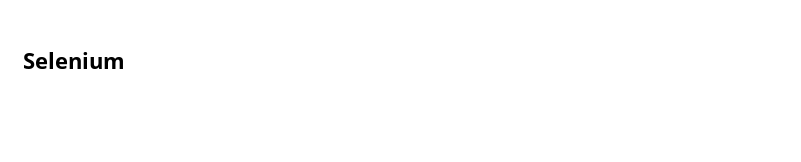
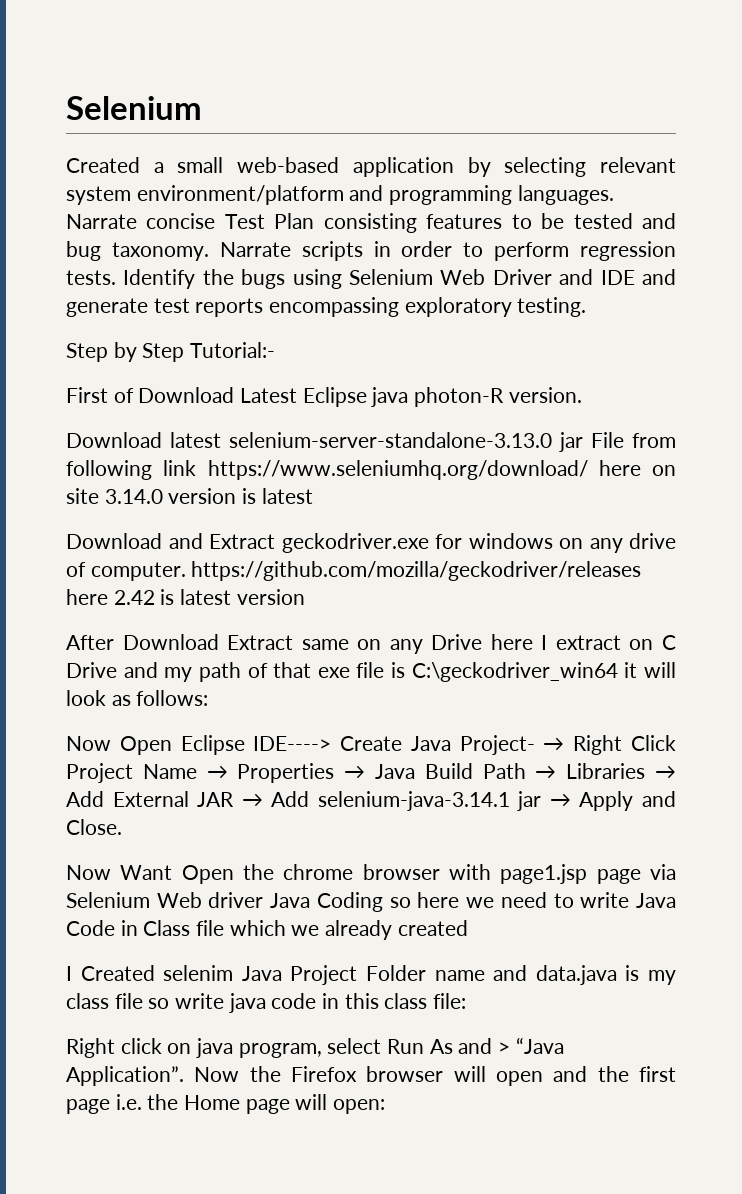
[23,52,125,69] Selenium -> [66,96,202,120] [66,157,676,177] [66,185,614,205] [66,213,677,233] [66,241,676,261] [66,269,676,289] [66,297,587,317] [66,342,276,362] [66,387,582,407] [66,432,676,452] [66,460,676,480] [66,488,313,504] [66,533,676,553] [66,561,642,581] [66,589,305,605] [66,634,676,654] [66,662,676,682] [66,690,209,706] [66,735,676,755] [66,763,676,783] [66,791,676,811] [66,819,122,835] [66,864,676,884] [66,892,677,912] [66,920,468,940] [66,965,677,985] [66,993,467,1013] [66,1037,564,1058] [66,1066,676,1086] [66,1094,386,1114] Selenium // Created a small web-based application by selecting relevant system environment/platform and programming languages. Narrate concise Test Plan consisting features to be tested and bug taxonomy. Narrate scripts in order to perform regression tests. Identify the bugs using Selenium Web Driver and IDE and generate test reports encompassing exploratory testing. // Step by Step Tutorial:- // First of Download Latest Eclipse java photon-R version. // Download latest selenium-server-standalone-3.13.0 jar File from following link https://www.seleniumhq.org/download/ here on site 3.14.0 version is latest // Download and Extract geckodriver.exe for windows on any drive of computer. https://github.com/mozilla/geckodriver/releases here 2.42 is latest version // After Download Extract same on any Drive here I extract on C Drive and my path of that exe file is C:\geckodriver_win64 it will look as follows: // Now Open Eclipse IDE----> Create Java Project- → Right Click Project Name → Properties → Java Build Path → Libraries → Add External JAR → Add selenium-java-3.14.1 jar → Apply and Close. // Now Want Open the chrome browser with page1.jsp page via Selenium Web driver Java Coding so here we need to write Java Code in Class file which we already created // I Created selenim Java Project Folder name and data.java is my class file so write java code in this class file: // Right click on java program, select Run As and > “Java Application”. Now the Firefox browser will open and the first page i.e. the Home page will open:

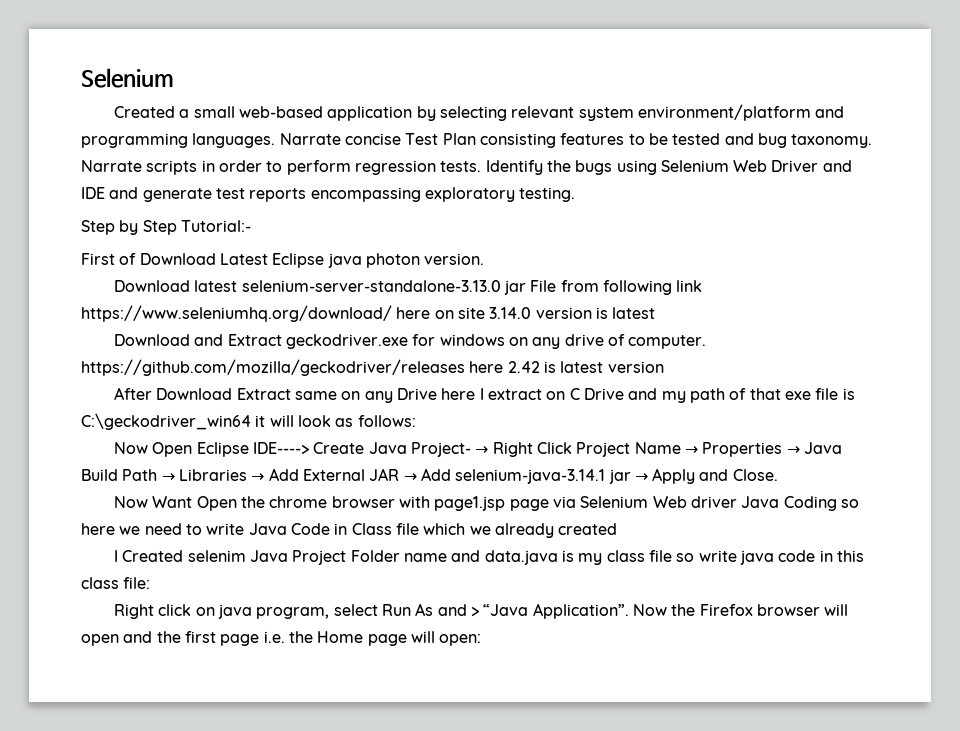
[414,387,505,407] photon-R -> [365,253,420,268] photon

